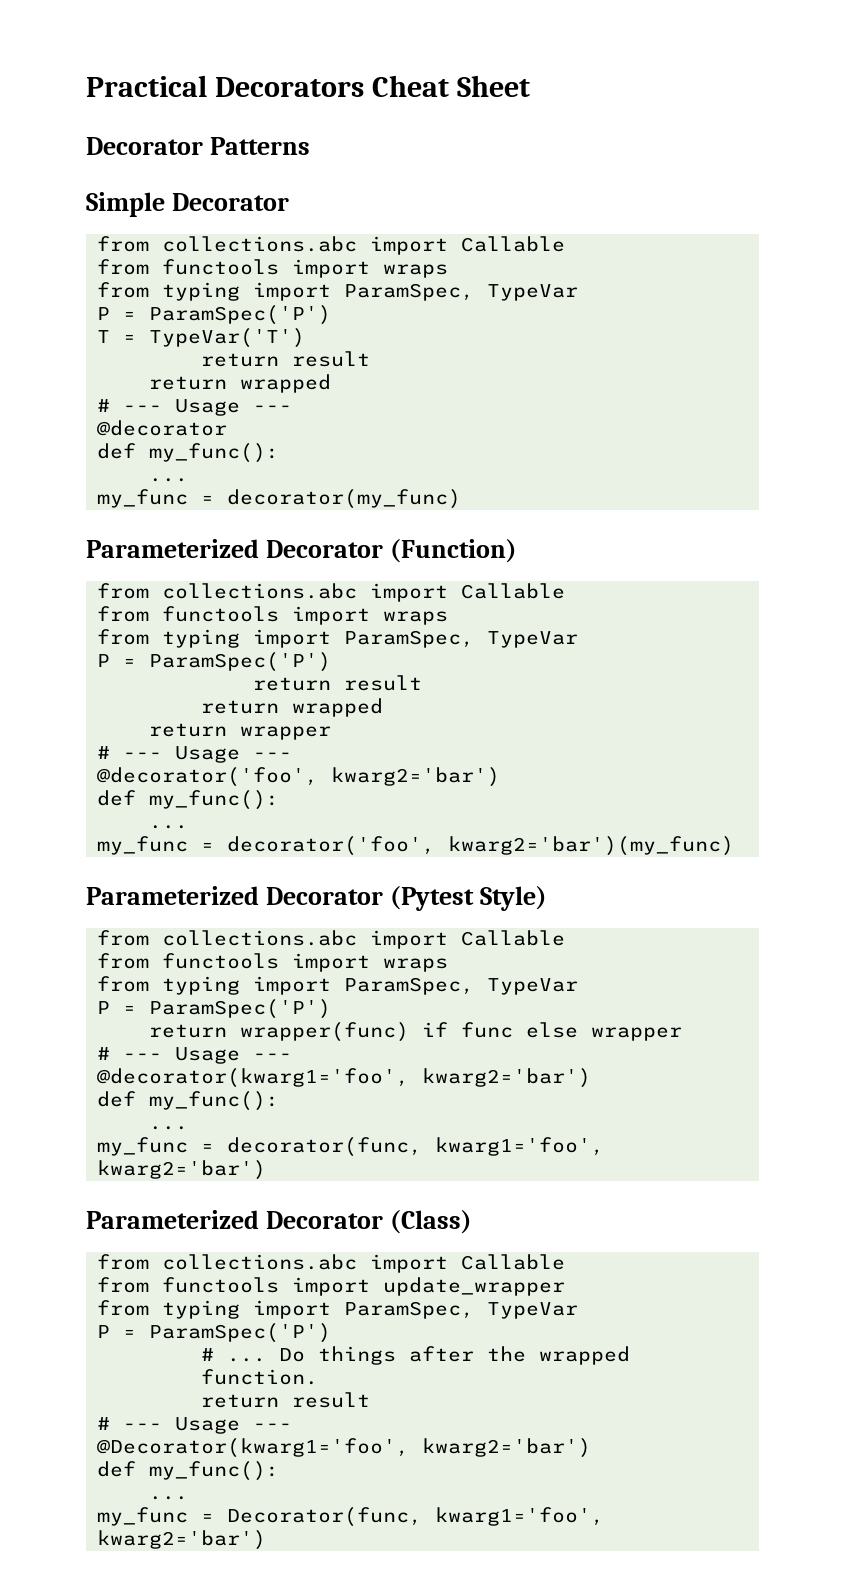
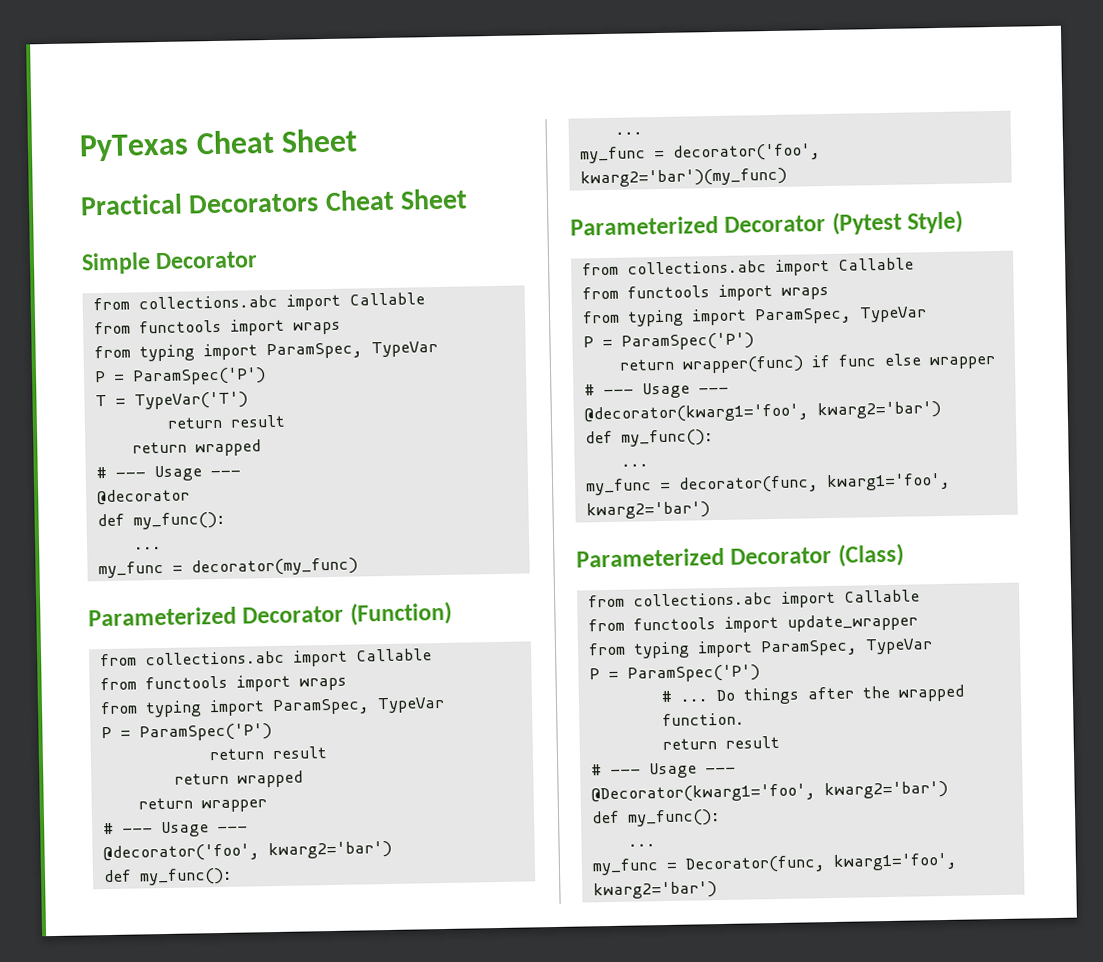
(86, 86) none -> [79,128,359,162] PyTexas Cheat Sheet //
[86,137,310,155] // Decorator Patterns -> (469, 199) none

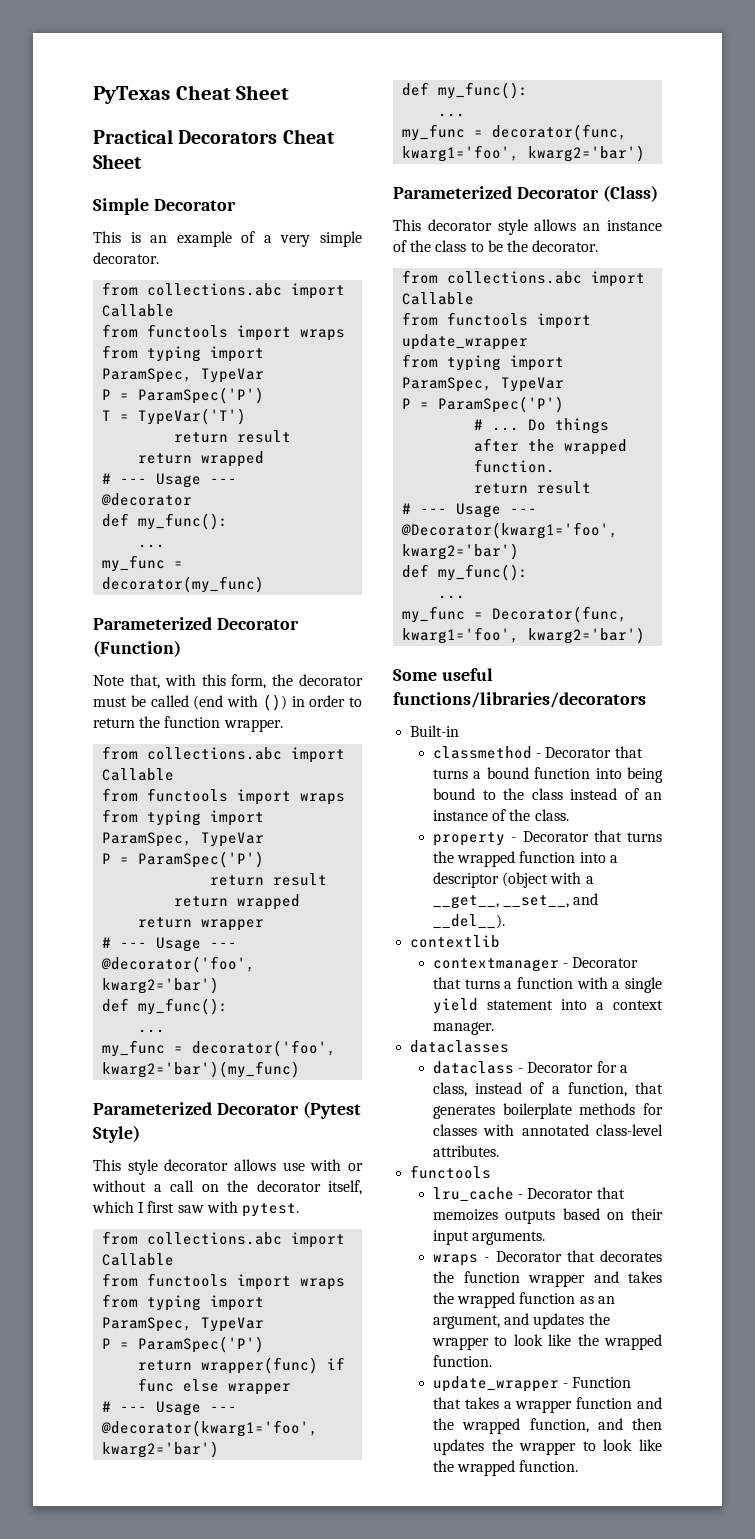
(259, 260) none -> [93,231,362,247] [93,252,159,264] // This is an example of a very simple decorator.
(452, 613) none -> [93,674,363,689] [93,694,362,711] [93,716,283,732] // Note that, with this form, the decorator must be called (end with ()) in order to return the function wrapper.
(964, 222) none -> [93,1159,363,1175] [92,1180,362,1195] [92,1201,299,1217] // This style decorator allows use with or without a call on the decorator itself, which I first saw with pytest.
(904, 555) none -> [393,219,662,235] [393,240,599,252] // This decorator style allows an instance of the class to be the decorator.
(717, 890) none -> [393,668,493,681] [393,692,646,708] [410,725,460,737] [433,746,643,759] [433,767,663,783] [433,788,662,800] [433,809,569,821] [433,830,662,846] [433,851,618,867] [433,872,594,888] [433,893,599,909] [433,914,506,929] [410,935,501,948] [433,957,639,972] [433,977,662,993] [433,998,663,1014] [433,1022,495,1035] [410,1040,510,1053] [433,1061,628,1074] [433,1082,663,1097] [433,1103,663,1119] [433,1124,663,1136] [433,1145,500,1157] [410,1165,492,1179] [433,1187,625,1202] [433,1208,663,1224] [433,1230,546,1245] [433,1250,662,1266] [433,1271,662,1287] [433,1292,615,1308] [433,1313,610,1329] [432,1334,662,1350] [433,1355,493,1367] [433,1376,632,1392] [433,1397,662,1413] [433,1418,662,1434] [433,1439,662,1455] [433,1460,579,1476] // Some useful functions/libraries/decorators // Built-in // classmethod - Decorator that turns a bound function into being bound to the class instead of an instance of the class. // property - Decorator that turns the wrapped function into a descriptor (object with a __get__, __set__, and __del__). // contextlib // contextmanager - Decorator that turns a function with a single yield statement into a context manager. // dataclasses // dataclass - Decorator for a class, instead of a function, that generates boilerplate methods for classes with annotated class-level attributes. // functools // lru_cache - Decorator that memoizes outputs based on their input arguments. // wraps - Decorator that decorates the function wrapper and takes the wrapped function as an argument, and updates the wrapper to look like the wrapped function. // update_wrapper - Function that takes a wrapper function and the wrapped function, and then updates the wrapper to look like the wrapped function.

